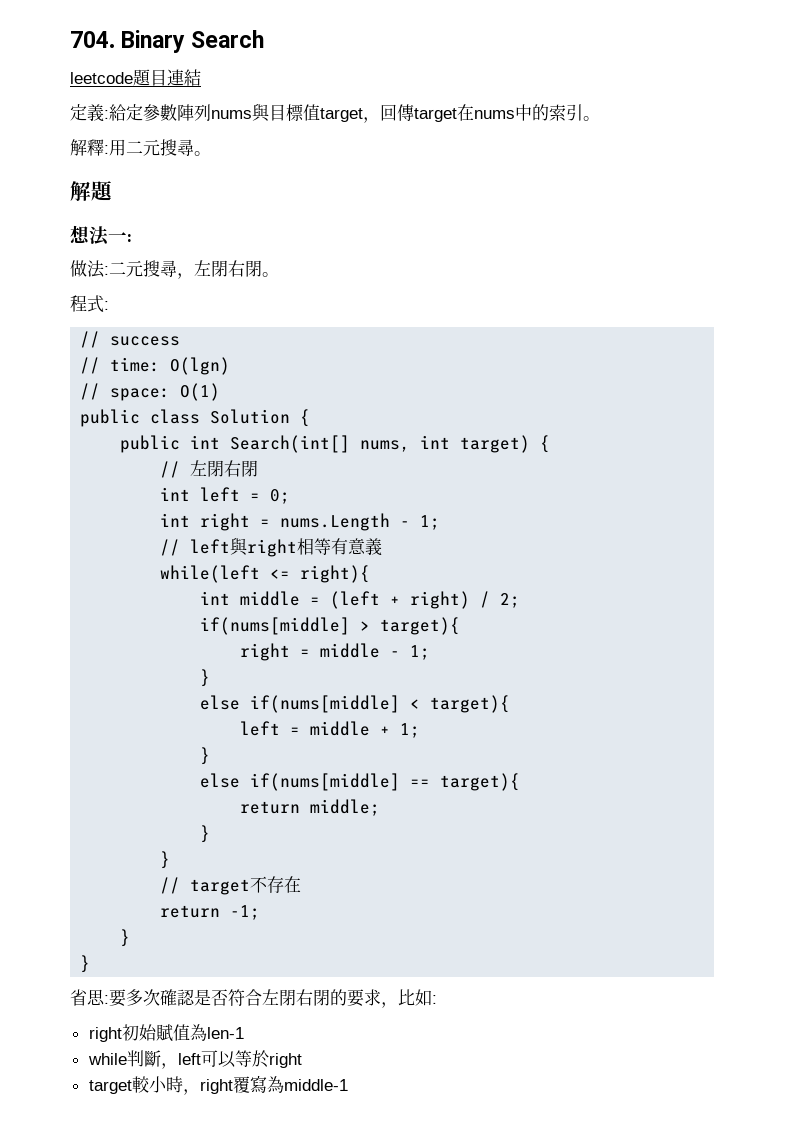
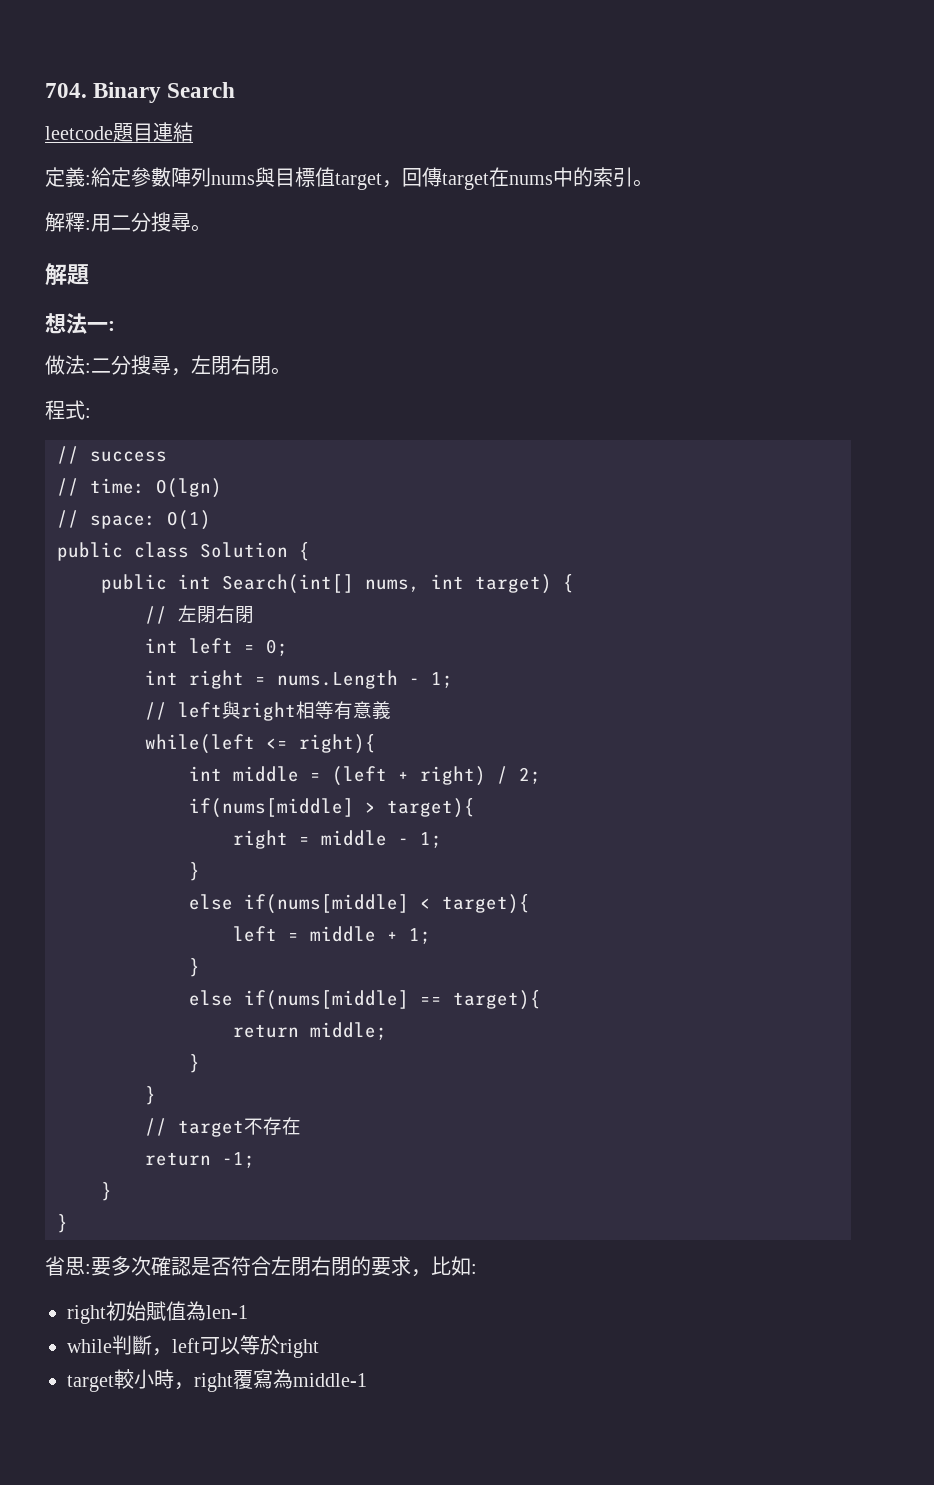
[143,139,160,156] 元 -> [131,212,151,232] 分
[126,260,143,277] 元 -> [111,355,131,375] 分

